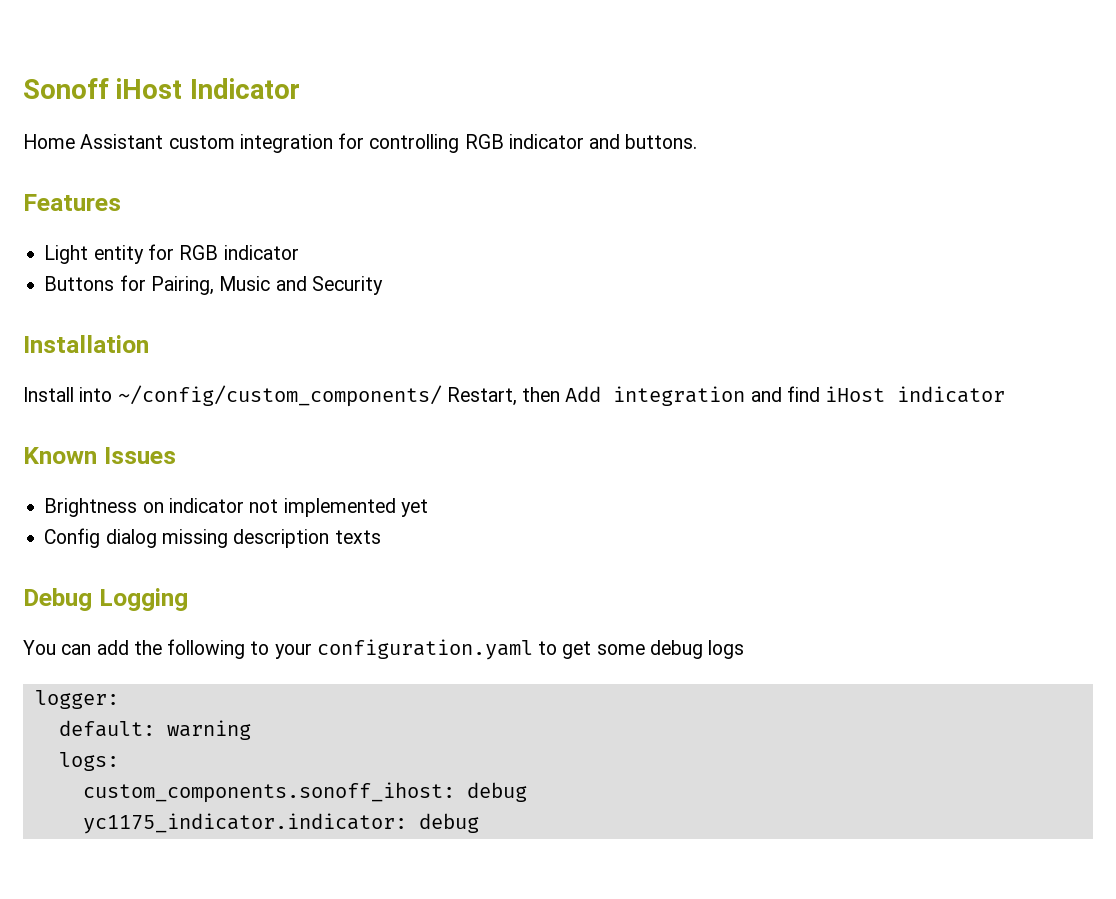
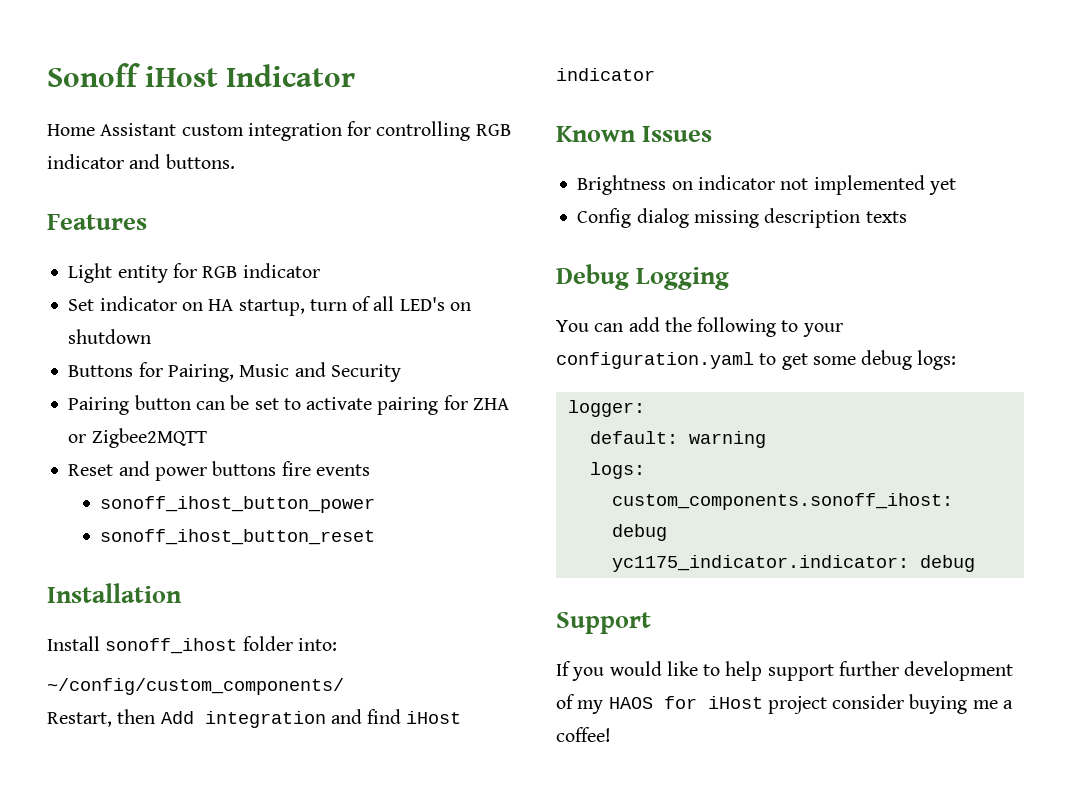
(299, 252) none -> [68,296,471,316] [68,329,152,344] // Set indicator on HA startup, turn of all LED's on shutdown
(383, 285) none -> [68,395,509,415] [68,428,207,448] [68,461,370,481] [100,496,376,513] [100,529,376,545] // Pairing button can be set to activate pairing for ZHA or Zigbee2MQTT // Reset and power buttons fire events // sonoff_ihost_button_power // sonoff_ihost_button_reset
[79,387,113,402] into -> [105,636,337,654] sonoff_ihost folder into: //
(442, 396) none -> (344, 686) //
[708,640,745,659] logs -> [917,350,957,370] logs:
(479, 823) none -> [556,612,651,634] [556,661,1014,681] [556,694,1013,714] [556,727,611,742] // Support // If you would like to help support further development of my HAOS for iHost project consider buying me a coffee!

